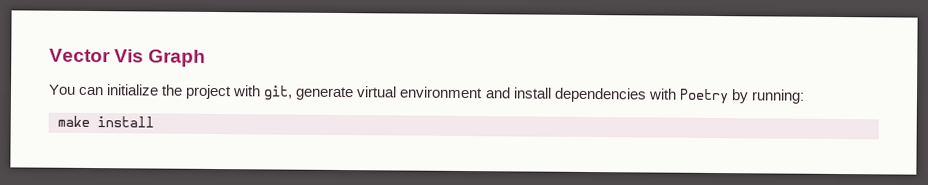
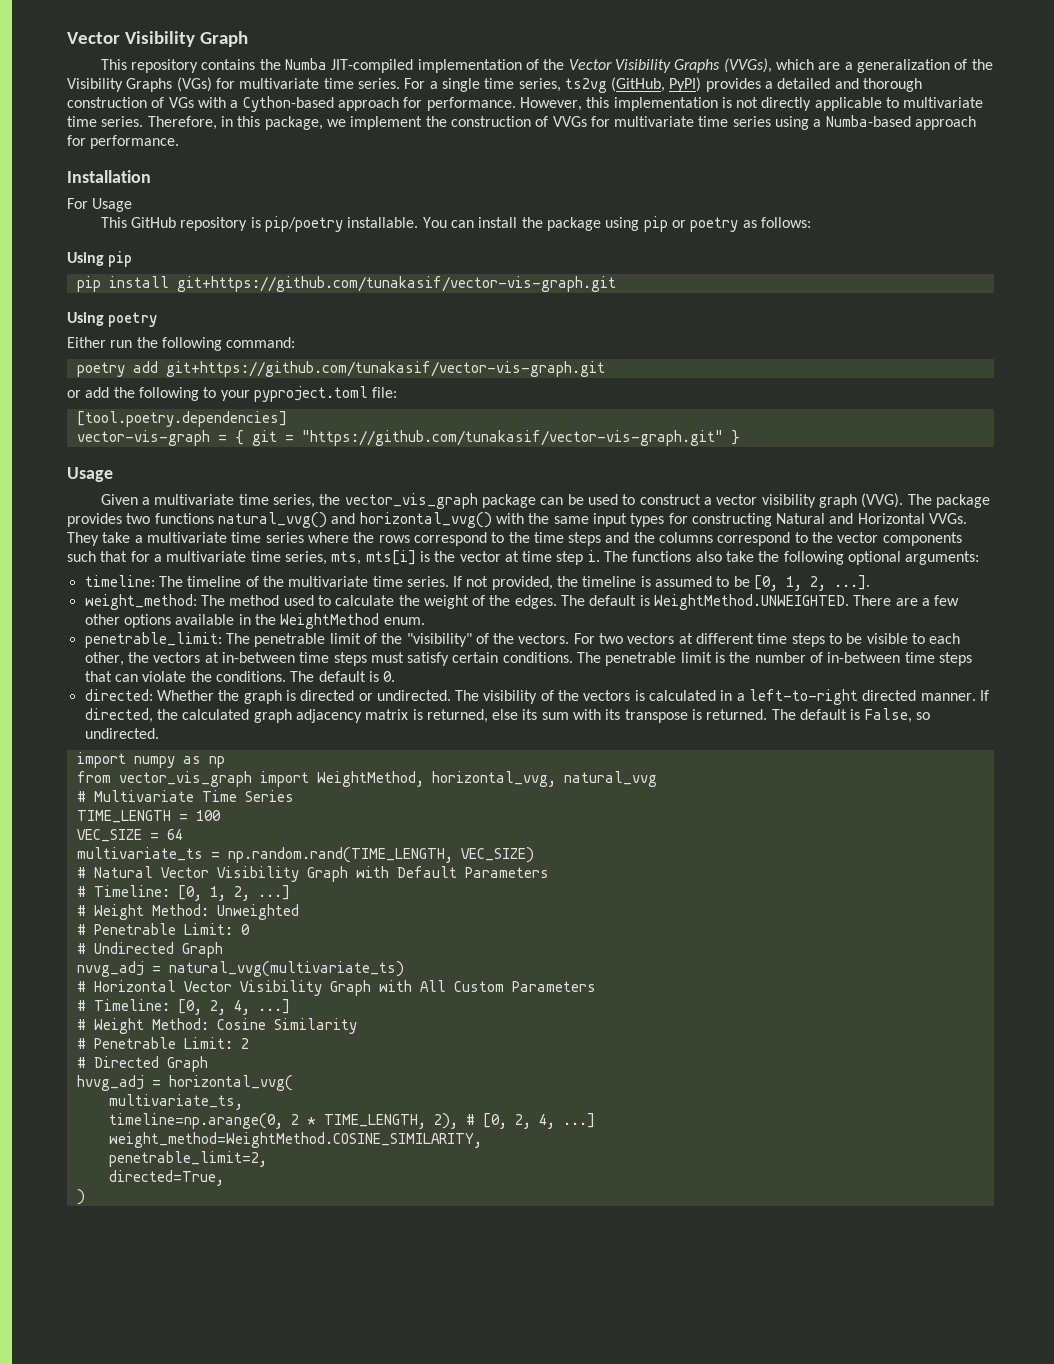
[49,48,207,67] [48,84,805,105] [57,115,154,128] Vector Vis Graph // You can initialize the project with git, generate virtual environment and install dependencies with Poetry by running: // make install -> [67,31,248,47] [100,58,993,73] [67,77,923,93] [67,96,984,112] [67,115,977,130] [67,135,180,149] [67,170,151,183] [67,198,133,212] [100,216,811,232] [67,251,133,267] [76,276,616,292] [67,312,158,327] [67,337,296,351] [76,361,605,377] [67,386,398,402] [76,411,287,427] [76,430,740,446] [67,467,113,482] [100,493,990,509] [67,512,968,528] [67,532,962,546] [67,550,980,565] [84,575,871,591] [84,594,960,610] [84,613,425,629] [84,632,961,648] [84,652,973,666] [84,671,396,682] [84,689,990,705] [84,708,931,723] [84,728,159,739] [76,752,225,768] [76,771,657,787] [76,790,294,802] [76,810,221,823] [76,829,183,842] [76,847,534,863] [76,866,549,882] [76,885,290,901] [76,904,299,920] [76,923,250,935] [76,942,223,958] [76,961,404,977] [76,980,596,996] [76,999,290,1015] [76,1018,357,1034] [76,1037,249,1049] [76,1056,208,1072] [76,1075,293,1091] [108,1094,243,1110] [108,1113,595,1129] [108,1132,482,1148] [108,1151,267,1167] [108,1170,224,1186] [76,1189,85,1205] Vector Visibility Graph // This repository contains the Numba JIT-compiled implementation of the Vector Visibility Graphs (VVGs), which are a generalization of the Visibility Graphs (VGs) for multivariate time series. For a single time series, ts2vg (GitHub, PyPI) provides a detailed and thorough construction of VGs with a Cython-based approach for performance. However, this implementation is not directly applicable to multivariate time series. Therefore, in this package, we implement the construction of VVGs for multivariate time series using a Numba-based approach for performance. // Installation // For Usage // This GitHub repository is pip/poetry installable. You can install the package using pip or poetry as follows: // Using pip // pip install git+https://github.com/tunakasif/vector-vis-graph.git // Using poetry // Either run the following command: // poetry add git+https://github.com/tunakasif/vector-vis-graph.git // or add the following to your pyproject.toml file: // [tool.poetry.dependencies] // vector-vis-graph = { git = "https://github.com/tunakasif/vector-vis-graph.git" } // Usage // Given a multivariate time series, the vector_vis_graph package can be used to construct a vector visibility graph (VVG). The package provides two functions natural_vvg() and horizontal_vvg() with the same input types for constructing Natural and Horizontal VVGs. They take a multivariate time series where the rows correspond to the time steps and the columns correspond to the vector components such that for a multivariate time series, mts, mts[i] is the vector at time step i. The functions also take the following optional arguments: // timeline: The timeline of the multivariate time series. If not provided, the timeline is assumed to be [0, 1, 2, ...]. // weight_method: The method used to calculate the weight of the edges. The default is WeightMethod.UNWEIGHTED. There are a few other options available in the WeightMethod enum. // penetrable_limit: The penetrable limit of the "visibility" of the vectors. For two vectors at different time steps to be visible to each other, the vectors at in-between time steps must satisfy certain conditions. The penetrable limit is the number of in-between time steps that can violate the conditions. The default is 0. // directed: Whether the graph is directed or undirected. The visibility of the vectors is calculated in a left-to-right directed manner. If directed, the calculated graph adjacency matrix is returned, else its sum with its transpose is returned. The default is False, so undirected. // import numpy as np // from vector_vis_graph import WeightMethod, horizontal_vvg, natural_vvg // # Multivariate Time Series // TIME_LENGTH = 100 // VEC_SIZE = 64 // multivariate_ts = np.random.rand(TIME_LENGTH, VEC_SIZE) // # Natural Vector Visibility Graph with Default Parameters // # Timeline: [0, 1, 2, ...] // # Weight Method: Unweighted // # Penetrable Limit: 0 // # Undirected Graph // nvvg_adj = natural_vvg(multivariate_ts) // # Horizontal Vector Visibility Graph with All Custom Parameters // # Timeline: [0, 2, 4, ...] // # Weight Method: Cosine Similarity // # Penetrable Limit: 2 // # Directed Graph // hvvg_adj = horizontal_vvg( // multivariate_ts, // timeline=np.arange(0, 2 * TIME_LENGTH, 2), # [0, 2, 4, ...] // weight_method=WeightMethod.COSINE_SIMILARITY, // penetrable_limit=2, // directed=True, // )

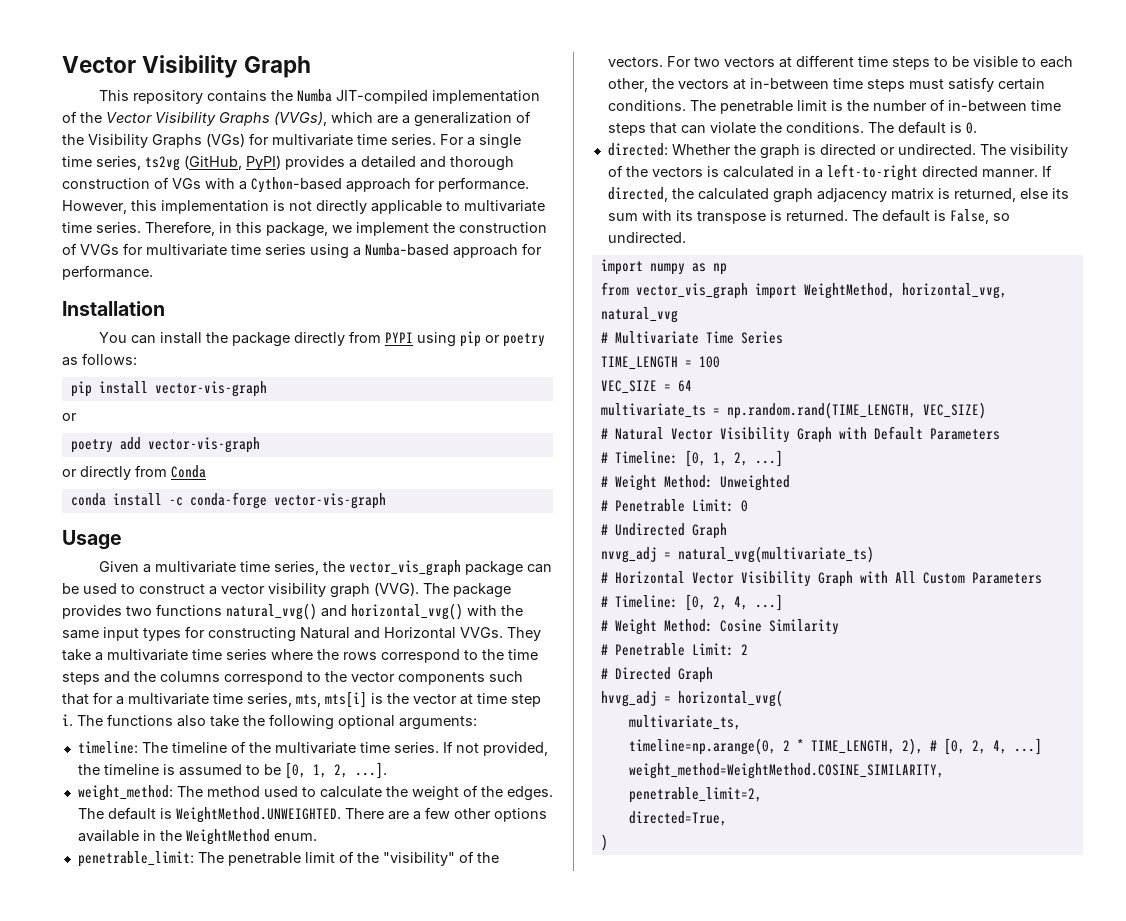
[67,198,133,212] [100,216,419,232] For Usage // This GitHub repository is pip/poetry installable. -> (165, 308) none
(601, 224) none -> [294,331,414,346] directly from PYPI
[67,251,133,267] // Using pip -> (137, 359) none
[176,276,616,292] [67,312,158,327] [67,337,296,351] git+https://github.com/tunakasif/vector-vis-graph.git // Using poetry // Either run the following command: -> [154,381,267,397] [62,413,77,421] vector-vis-graph // or
[165,361,605,377] [67,386,398,402] [76,411,287,427] [76,430,740,446] git+https://github.com/tunakasif/vector-vis-graph.git // or add the following to your pyproject.toml file: // [tool.poetry.dependencies] // vector-vis-graph = { git = "https://github.com/tunakasif/vector-vis-graph.git" } -> [147,437,260,453] [62,465,206,480] [70,492,386,509] vector-vis-graph // or directly from Conda // conda install -c conda-forge vector-vis-graph

